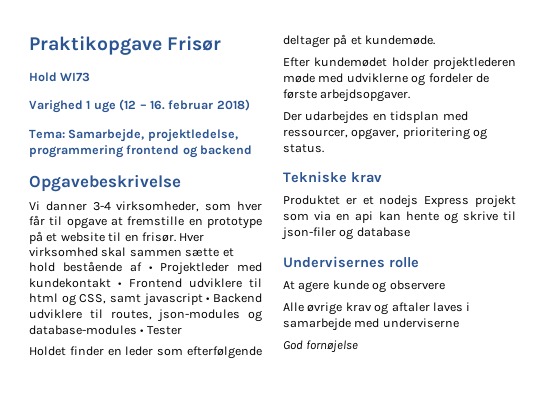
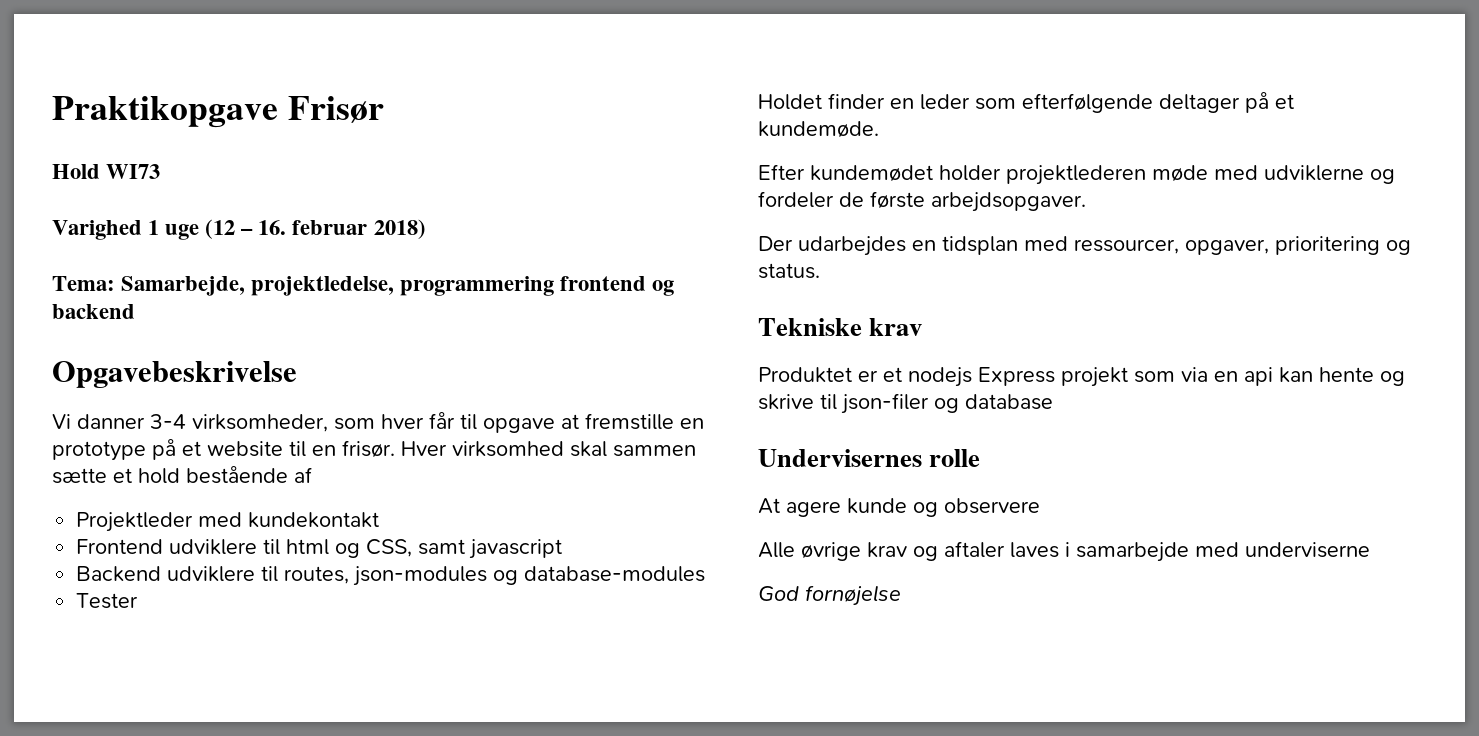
[149,266,153,271] • -> (312, 475) //
[118,282,123,287] • -> (380, 520) //
[206,297,211,302] • -> (563, 549) //
[140,329,145,334] • -> (706, 574) //

